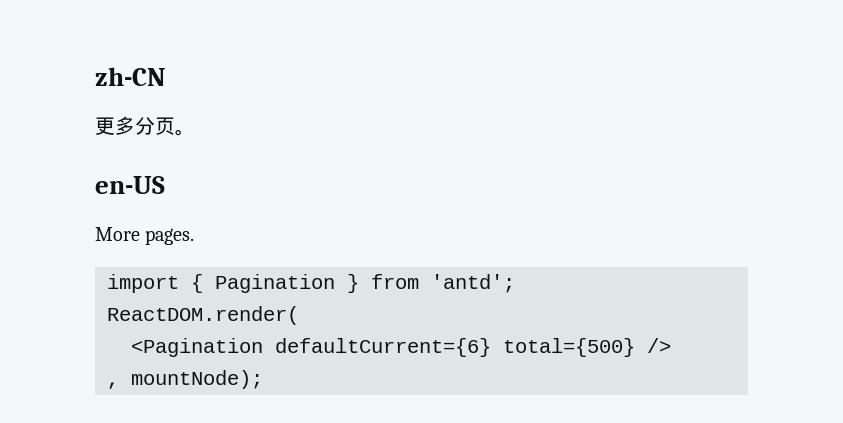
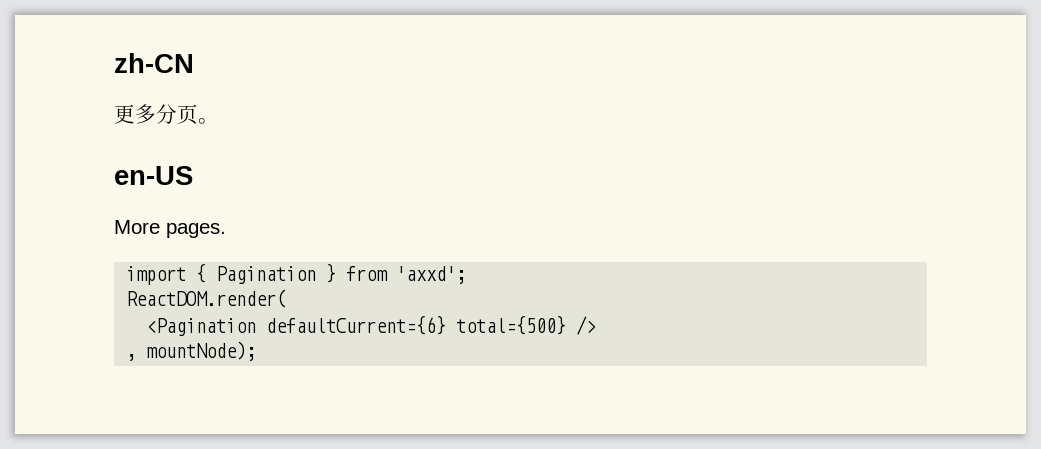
[431,274,515,293] 'antd'; -> [396,266,467,284] 'axxd';

